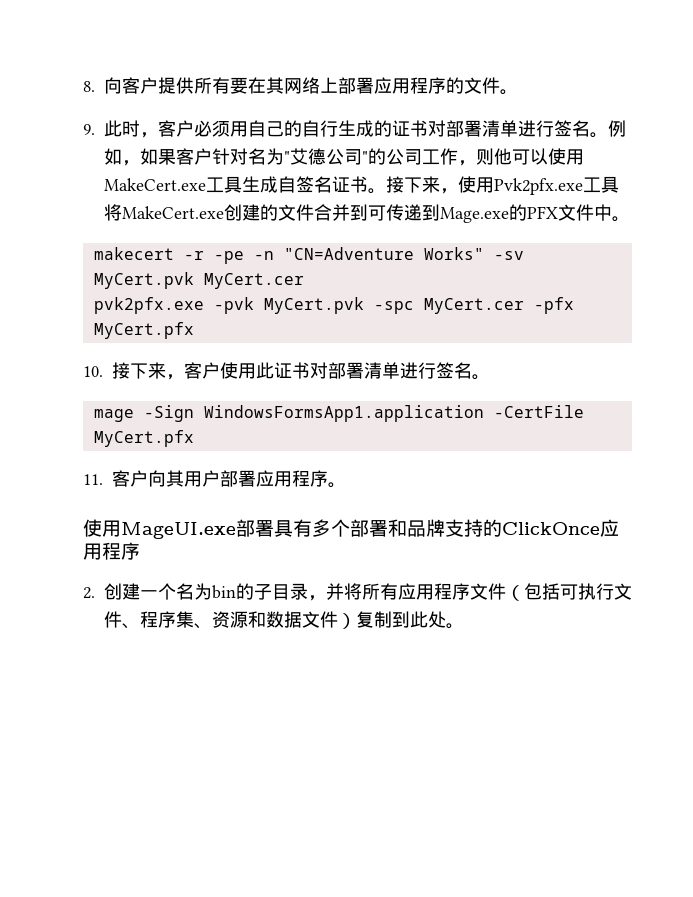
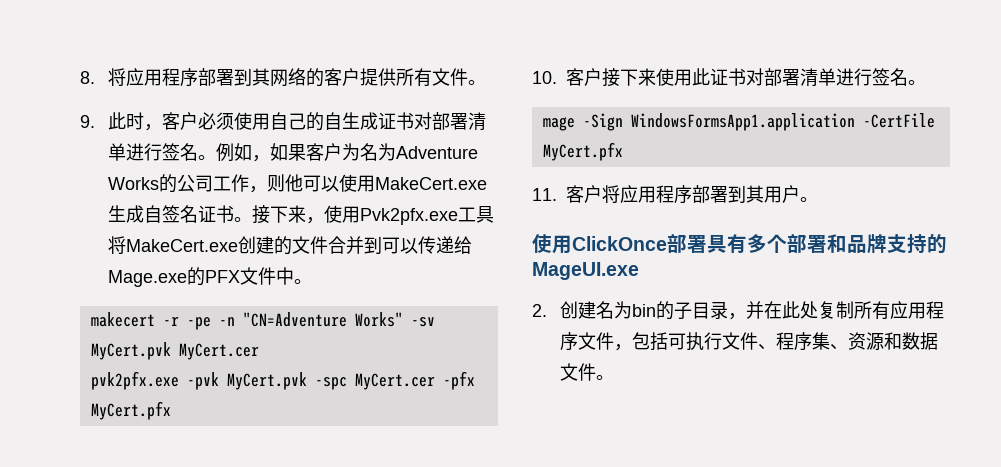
[104,77,464,94] 向客户提供所有要在其网络上部署应用程序的 -> [107,68,432,87] 将应用程序部署到其网络的客户提供所有
(230, 128) none -> [233,112,252,130] 使
[320,120,392,137] 行生成的 -> [341,112,378,130] 生成
[212,148,368,165] 针对名为"艾德公司" -> [341,143,478,161] [107,177,159,190] 为名为Adventure Works
[206,176,242,193] 工具 -> (487, 183) none
[386,204,440,221] 传递到 -> [399,236,472,254] 以传递给
[112,362,220,380] 接下来，客户 -> [566,68,656,87] 客户接下来
[148,470,328,487] 向其用户部署应用程序 -> [602,185,800,204] 将应用程序部署到其用户
[121,522,236,539] MageUI.exe -> [572,236,667,251] ClickOnce
[502,519,619,537] [83,542,140,560] ClickOnce应用程序 -> [532,262,639,280] MageUI.exe
[140,583,176,600] 一个 -> (596, 310) none
[344,583,362,600] 将 -> [763,301,854,319] 在此处复制
[506,585,524,601] （ -> [613,344,632,351] ，
[338,611,446,629] ）复制到此处 -> (596, 372) none

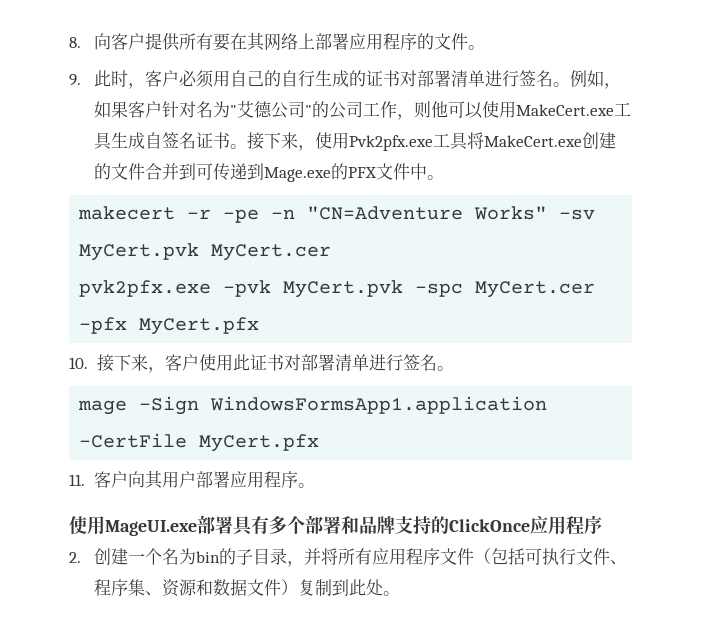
[107,68,432,87] 将应用程序部署到其网络的客户提供所有 -> [93,32,434,51] 向客户提供所有要在其网络上部署应用程序的
[233,112,252,130] 使 -> (214, 79) none
[341,112,378,130] 生成 -> [297,70,366,87] 行生成的
[341,143,478,161] [107,177,159,190] 为名为Adventure Works -> [161,101,312,119] 针对名为"艾德公司"
(487, 183) none -> [613,102,631,116] [93,132,112,150] 工具
[399,236,472,254] 以传递给 -> [212,163,264,181] 传递到
[566,68,656,87] 客户接下来 -> [96,354,199,373] 接下来，客户
[602,185,800,204] 将应用程序部署到其用户 -> [127,470,298,489] 向其用户部署应用程序
[572,236,667,251] ClickOnce -> [105,520,197,536] MageUI.exe
[532,262,639,280] MageUI.exe -> [449,515,602,535] ClickOnce应用程序
(596, 310) none -> [127,548,162,565] 一个
[763,301,854,319] 在此处复制 -> [320,548,338,565] 将
[613,344,632,351] ， -> [473,548,491,564] （
(596, 372) none -> [280,579,383,596] ）复制到此处

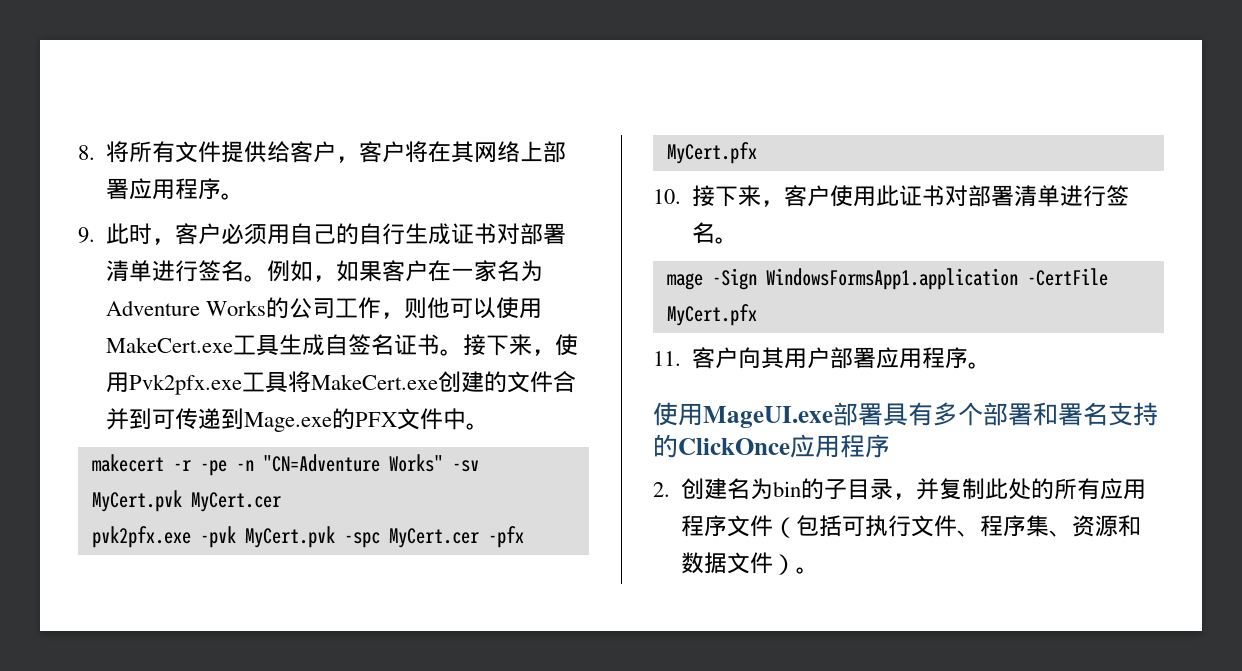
[93,33,230,51] 向客户提供所有要 -> [106,141,429,163] 将所有文件提供给客户，客户将
[416,33,468,50] 的文件 -> (222, 189) none
[348,70,366,87] 的 -> (452, 234) none
[161,101,312,119] 针对名为"艾德公司" -> [428,260,544,282] [106,300,267,316] 在一家名为Adventure Works
[359,516,395,534] 品牌 -> [1058,402,1108,426] 署名
[127,548,162,565] 一个 -> (728, 489) none
[320,548,338,565] 将 -> [939,478,1055,500] 复制此处的
[297,579,383,596] 复制到此处 -> (797, 564) none

